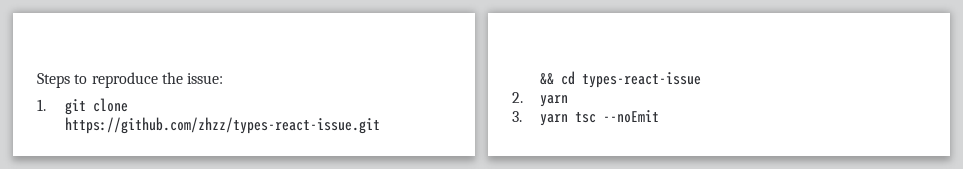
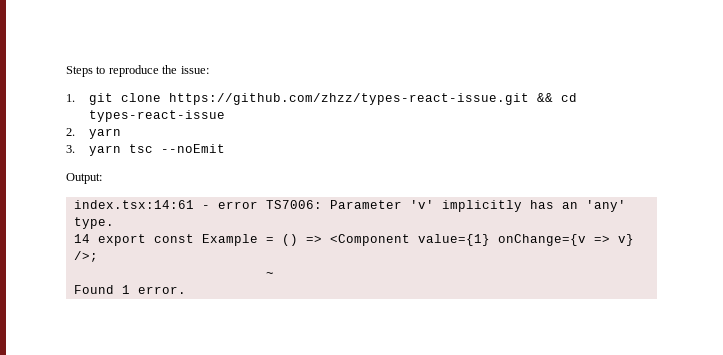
(659, 116) none -> [66,173,102,184] [73,200,626,212] [73,217,114,229] [73,234,634,246] [73,251,98,262] [265,272,274,277] [73,285,186,294] // Output: // index.tsx:14:61 - error TS7006: Parameter 'v' implicitly has an 'any' type. // 14 export const Example = () => <Component value={1} onChange={v => v} />; // ~ // Found 1 error.

